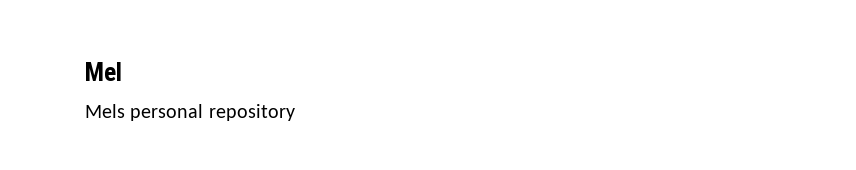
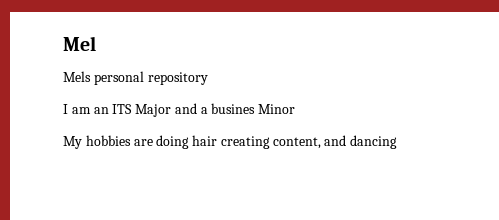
(295, 112) none -> [63,103,296,117] [63,135,398,149] // I am an ITS Major and a busines Minor // My hobbies are doing hair creating content, and dancing

